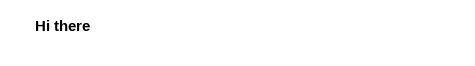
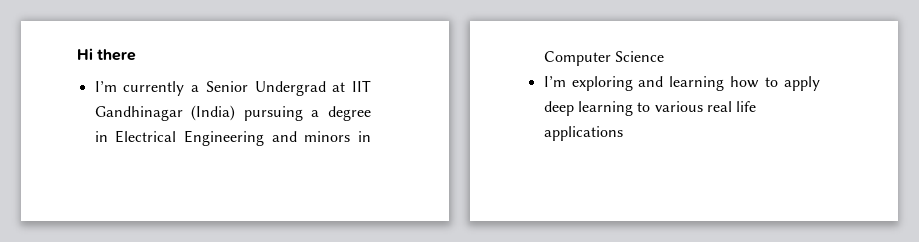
(91, 25) none -> [94,80,372,96] [94,105,371,121] [94,130,372,146] [543,51,664,66] [543,76,820,91] [543,101,757,116] [543,126,623,141] // I’m currently a Senior Undergrad at IIT Gandhinagar (India) pursuing a degree in Electrical Engineering and minors in Computer Science // I’m exploring and learning how to apply deep learning to various real life applications

